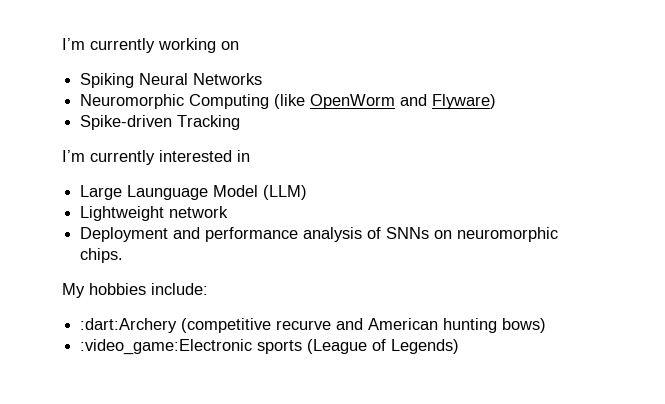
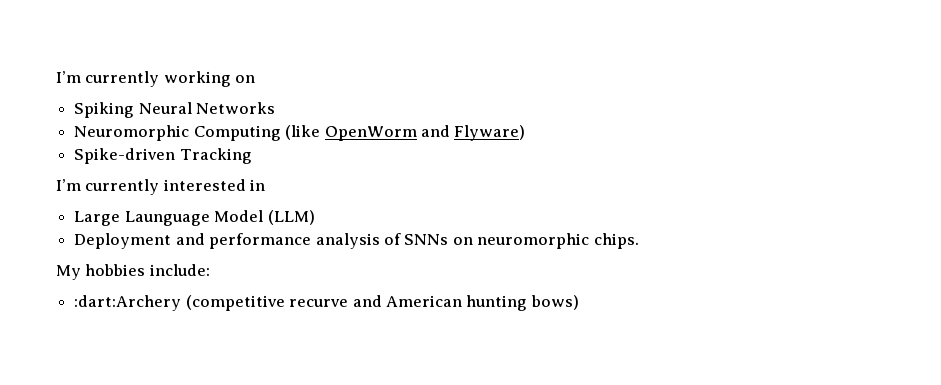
[80,206,229,221] // Lightweight network -> (315, 217) none
[80,339,460,355] // :video_game:Electronic sports (League of Legends) -> (579, 302) none

